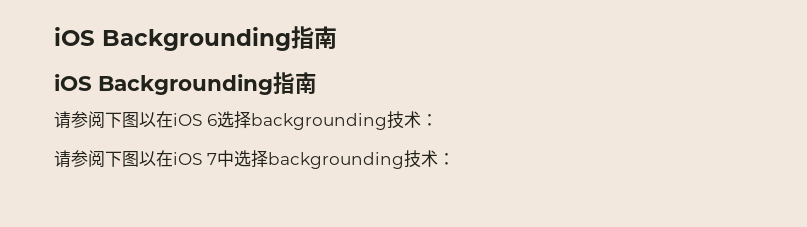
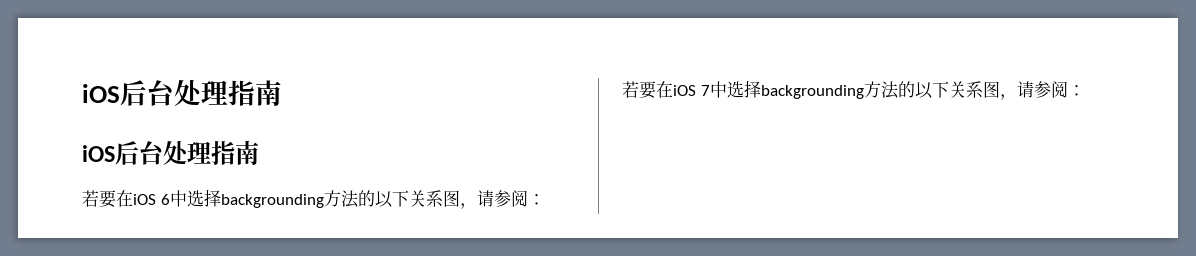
[54,27,291,51] iOS Backgrounding -> [82,79,228,106] iOS后台处理
[98,72,317,95] [54,111,438,130] [54,150,156,168] Backgrounding指南 // 请参阅下图以在iOS 6选择backgrounding技术： // 请参阅下图以 -> [115,140,259,165] [82,189,545,209] [622,81,656,99] 后台处理指南 // 若要在iOS 6中选择backgrounding方法的以下关系图，请参阅： // 若要
[403,150,438,168] 技术 -> [863,81,1068,100] 方法的以下关系图，请参阅

